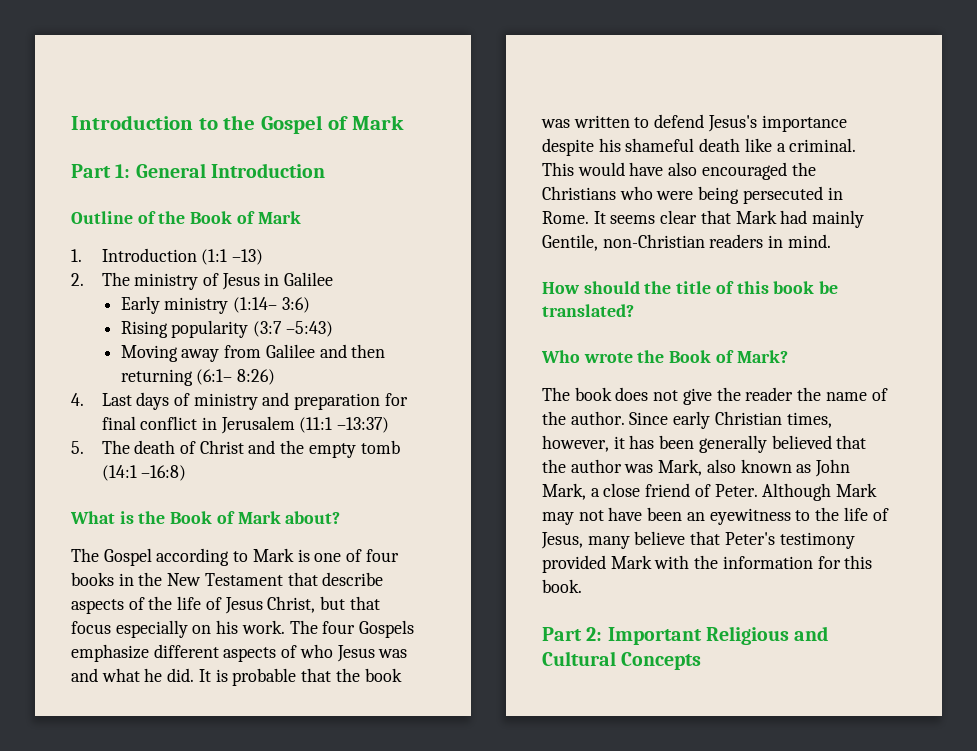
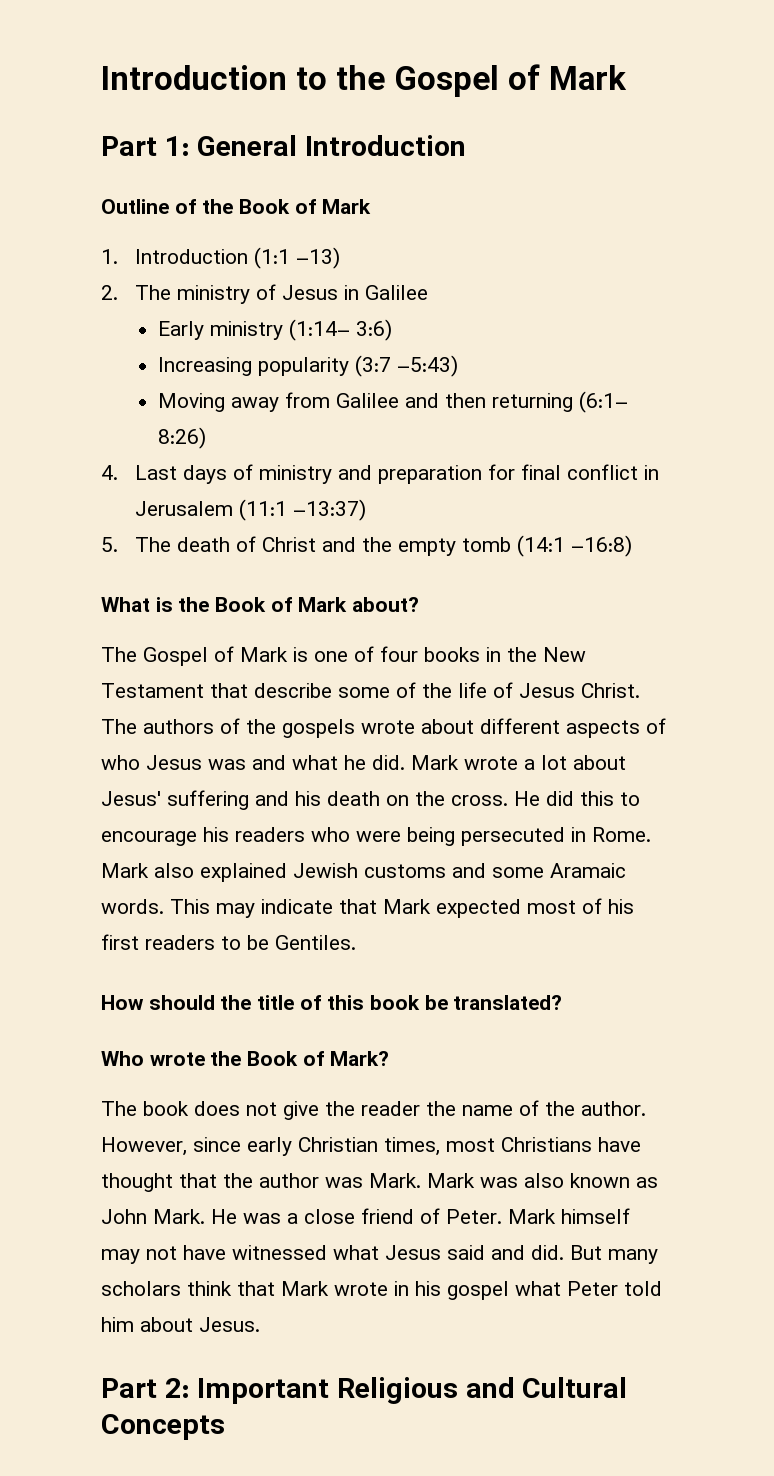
[120,321,168,338] Rising -> [157,357,252,376] Increasing
[156,548,249,566] according to -> [214,646,234,662] of
[71,599,124,614] aspects -> [338,687,390,698] some
[267,596,380,613] [71,620,415,638] [71,644,149,662] Christ, but that focus especially on his work. The four Gospels emphasize -> [581,683,640,698] [101,718,474,738] Christ. The authors of the gospels wrote about
[198,668,402,686] [541,114,847,132] [542,138,857,156] [542,162,816,180] [542,186,616,200] It is probable that the book was written to defend Jesus's importance despite his shameful death like a criminal. This would have also encouraged the Christians -> [411,755,626,770] [101,790,640,810] [101,827,305,846] Mark wrote a lot about Jesus' suffering and his death on the cross. He did this to encourage his readers
[593,210,865,228] [542,234,831,251] It seems clear that Mark had mainly Gentile, non-Christian readers in mind. -> [101,863,626,882] [101,898,634,918] [101,934,356,950] Mark also explained Jewish customs and some Aramaic words. This may indicate that Mark expected most of his first readers to be Gentiles.
[629,412,669,425] Since -> [101,1137,241,1156] However, since
[542,435,832,453] however, it has been generally believed -> [446,1137,641,1152] [101,1173,173,1192] most Christians have thought
[658,459,703,476] Mark, -> [369,1173,518,1188] Mark. Mark was
[542,483,586,500] Mark, -> [153,1209,281,1224] Mark. He was
[762,483,878,501] Although Mark -> [508,1208,630,1224] Mark himself
[647,507,889,525] [541,531,855,549] [542,555,873,573] [542,579,582,593] been an eyewitness to the life of Jesus, many believe that Peter's testimony provided Mark with the information for this book. -> [232,1245,658,1264] [101,1281,662,1300] [101,1317,260,1332] witnessed what Jesus said and did. But many scholars think that Mark wrote in his gospel what Peter told him about Jesus.

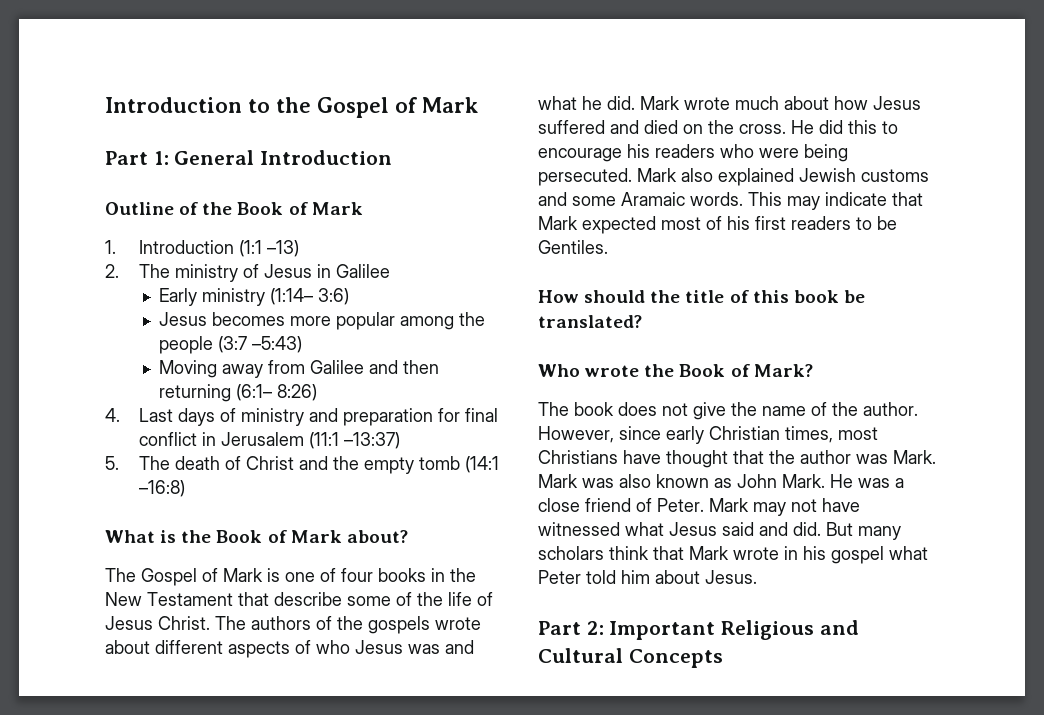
[157,357,349,376] Increasing popularity -> [158,312,485,330] [158,336,213,354] Jesus becomes more popular among the people
[524,755,626,770] [101,790,380,810] a lot about Jesus' suffering and his death -> [735,96,921,110] [538,120,678,134] much about how Jesus suffered and died
[461,827,651,846] persecuted in Rome. -> [538,168,632,186] persecuted.
[361,1101,456,1116] reader the -> (757, 409) none
[561,1208,630,1224] himself -> (749, 505) none

